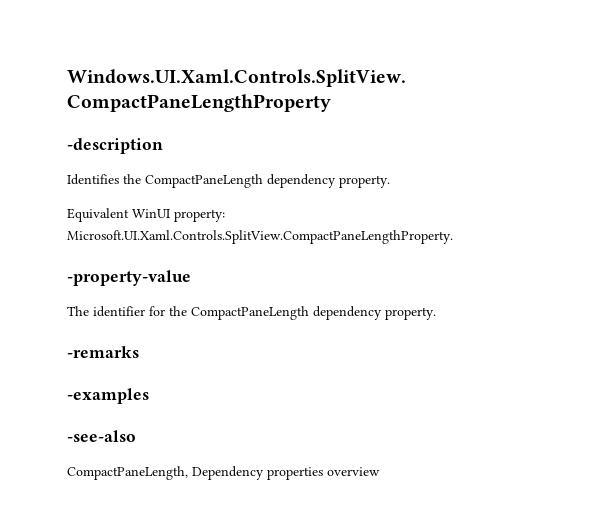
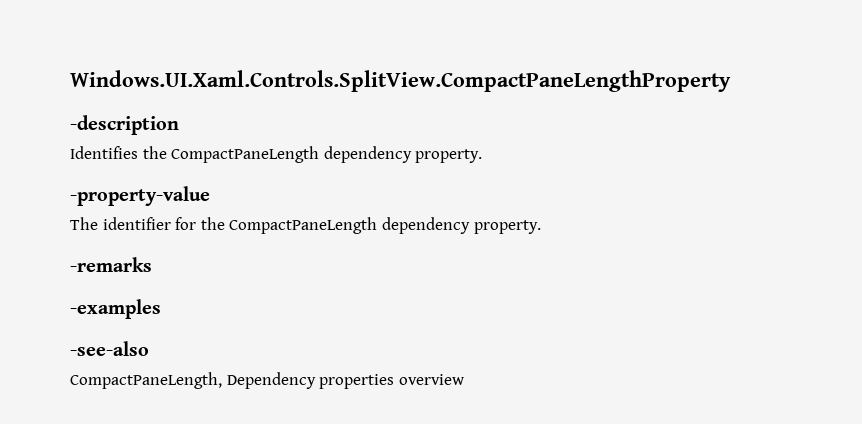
[67,208,225,222] [67,230,453,244] // Equivalent WinUI property: Microsoft.UI.Xaml.Controls.SplitView.CompactPaneLengthProperty. -> (483, 156) none

